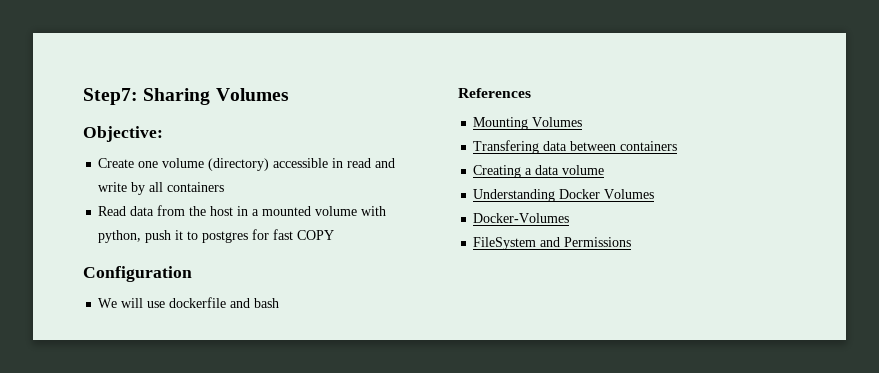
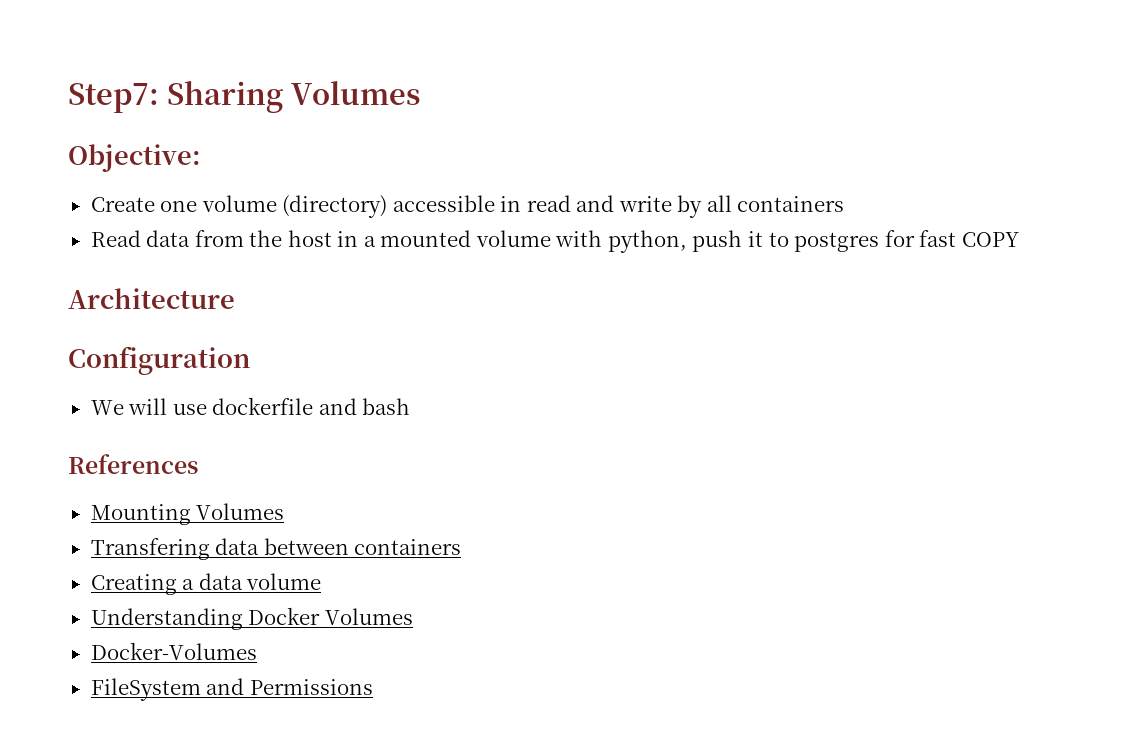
(335, 235) none -> [68,288,235,309] // Architecture

